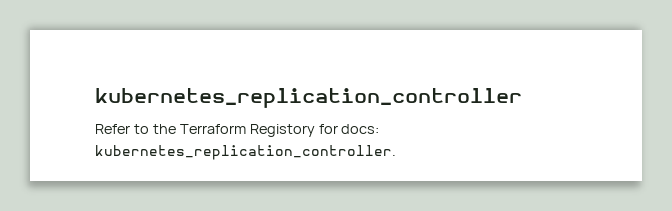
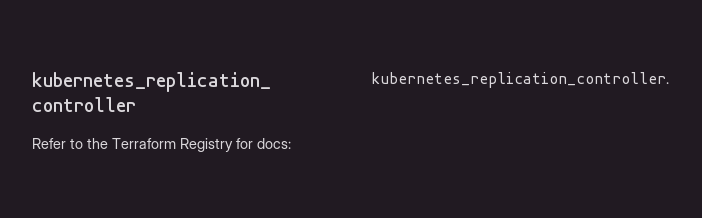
[249,124,315,137] Registory -> [180,138,233,152] Registry

